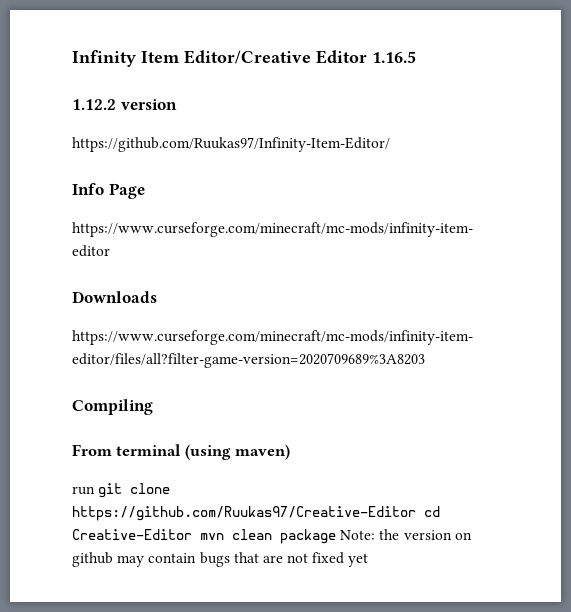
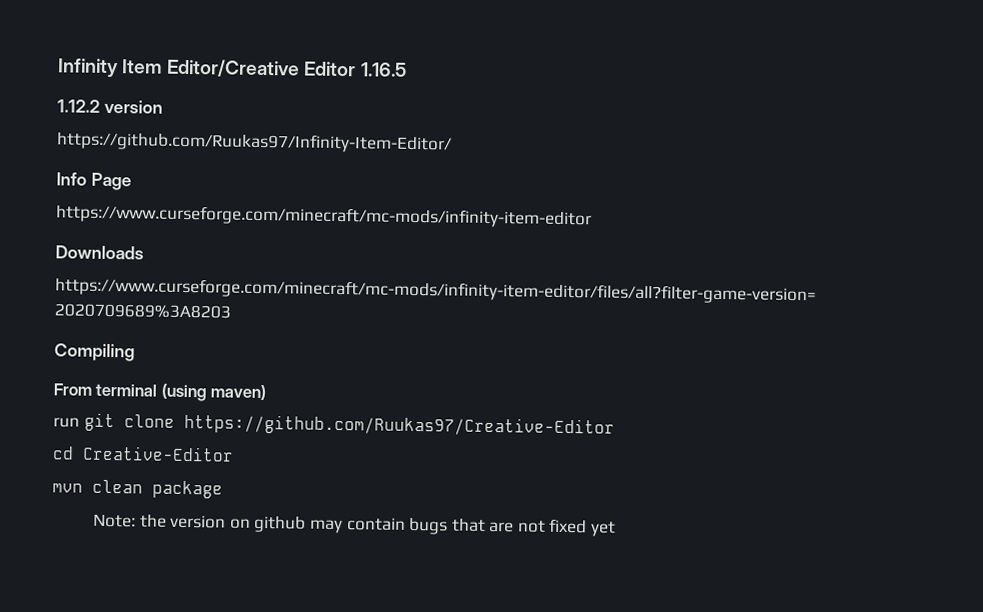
(416, 513) none -> (615, 425) //
(192, 534) none -> (234, 453) //
(336, 536) none -> (223, 489) //

